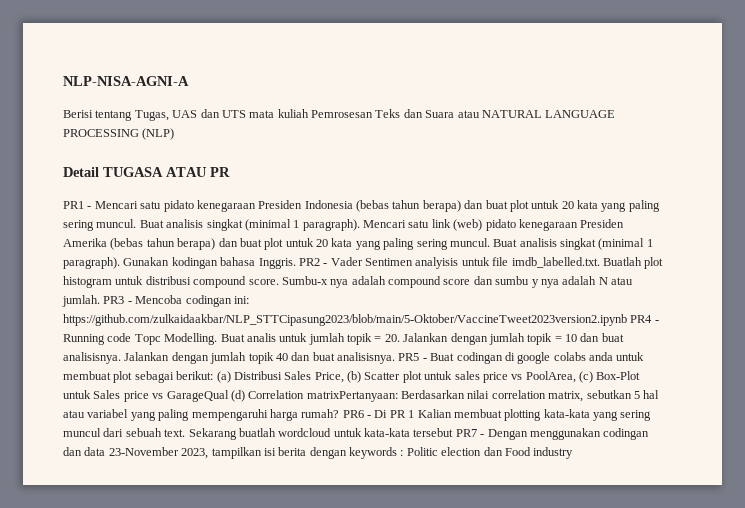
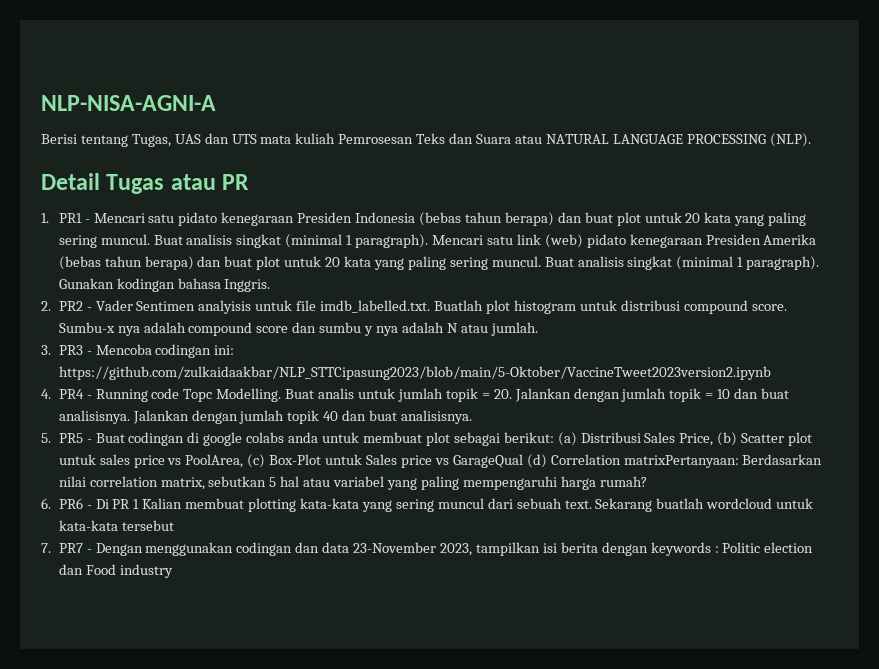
[142,128,175,140] (NLP) -> [769,133,811,147] (NLP).
[103,167,207,177] TUGASA ATAU -> [106,174,216,194] Tugas atau
(230, 172) none -> [41,213,49,223] 1.
(296, 263) none -> [41,301,51,311] // 2.
(100, 301) none -> [41,345,51,355] // 3.
(627, 320) none -> [41,389,51,399] // 4.
(395, 358) none -> [41,433,51,443] // 5.
(340, 413) none -> [41,498,51,509] // 6.
(454, 432) none -> [41,543,51,553] // 7.

